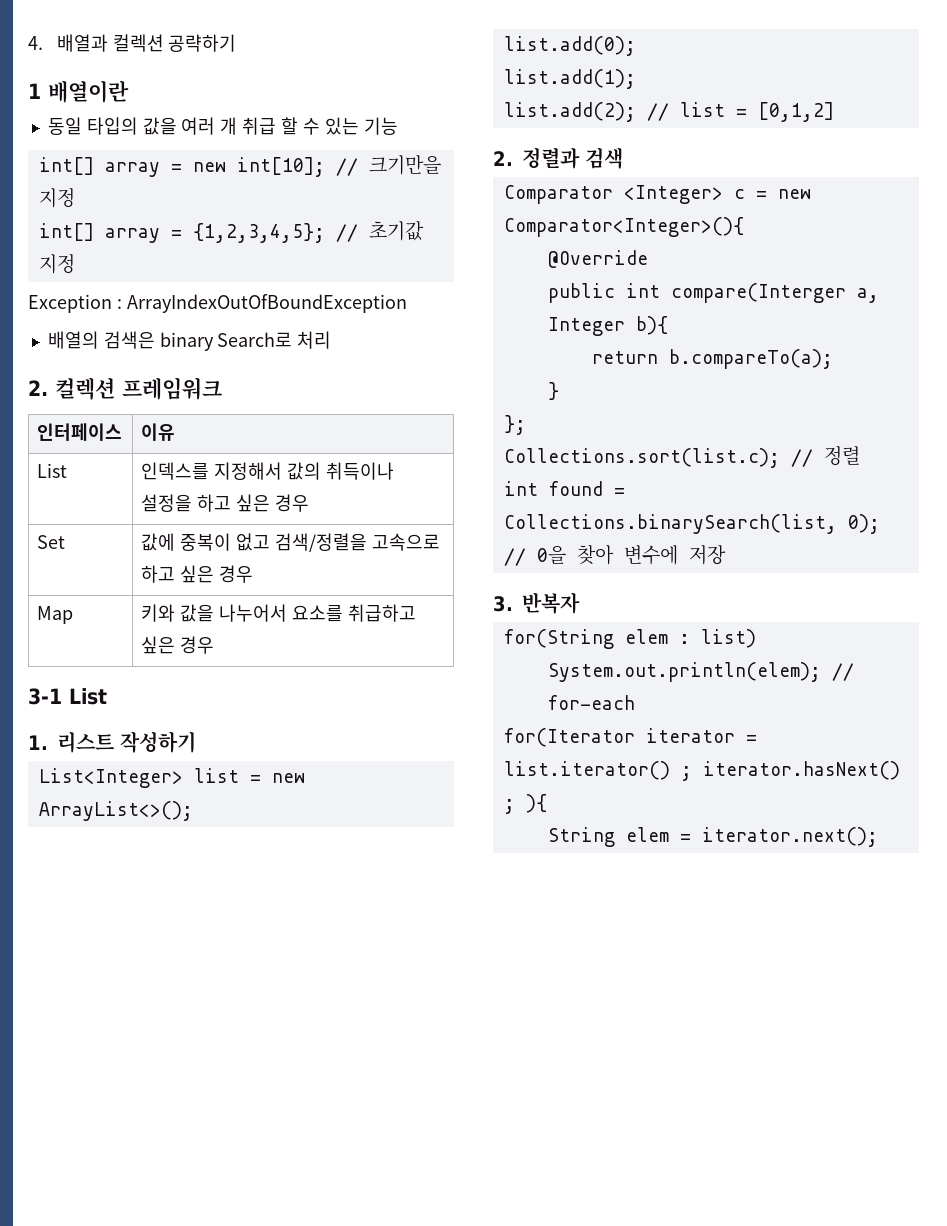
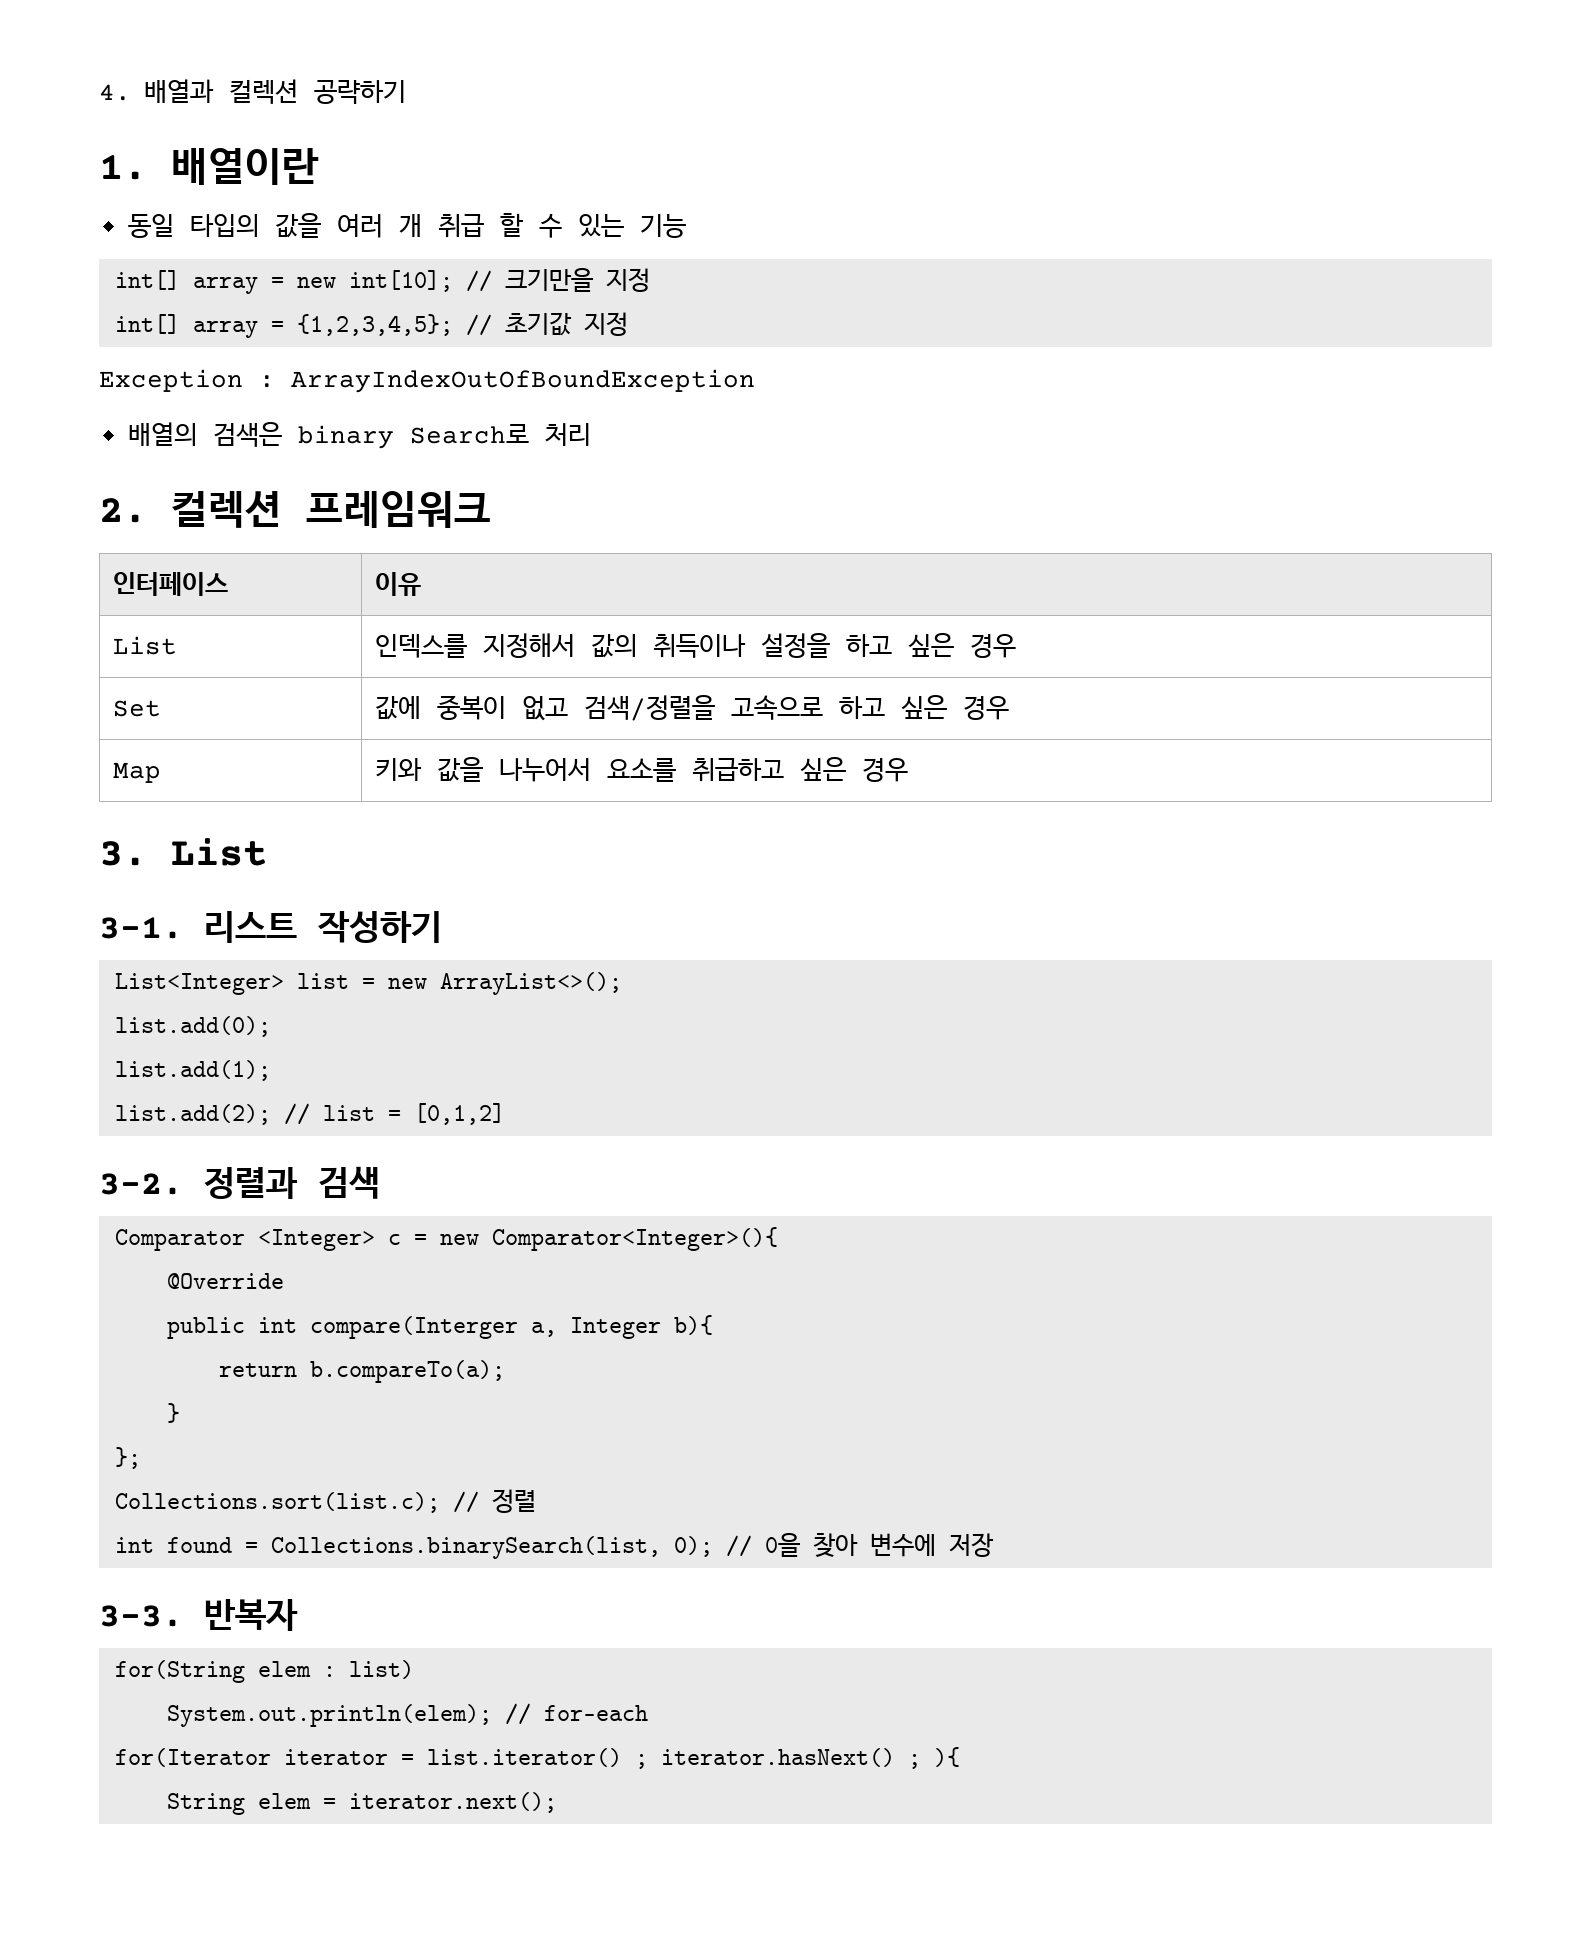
[28,83,41,99] 1 -> [99,154,147,180] 1.
[28,688,62,705] 3-1 -> [99,841,147,866] 3.
[28,735,48,750] 1. -> [99,917,183,939] 3-1.
[493,151,513,166] 2. -> [99,1173,183,1195] 3-2.
[493,596,513,612] 3. -> [99,1605,183,1627] 3-3.

